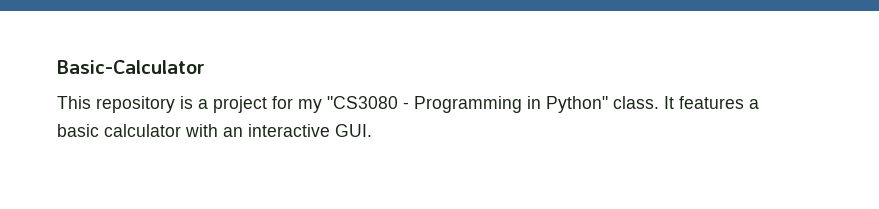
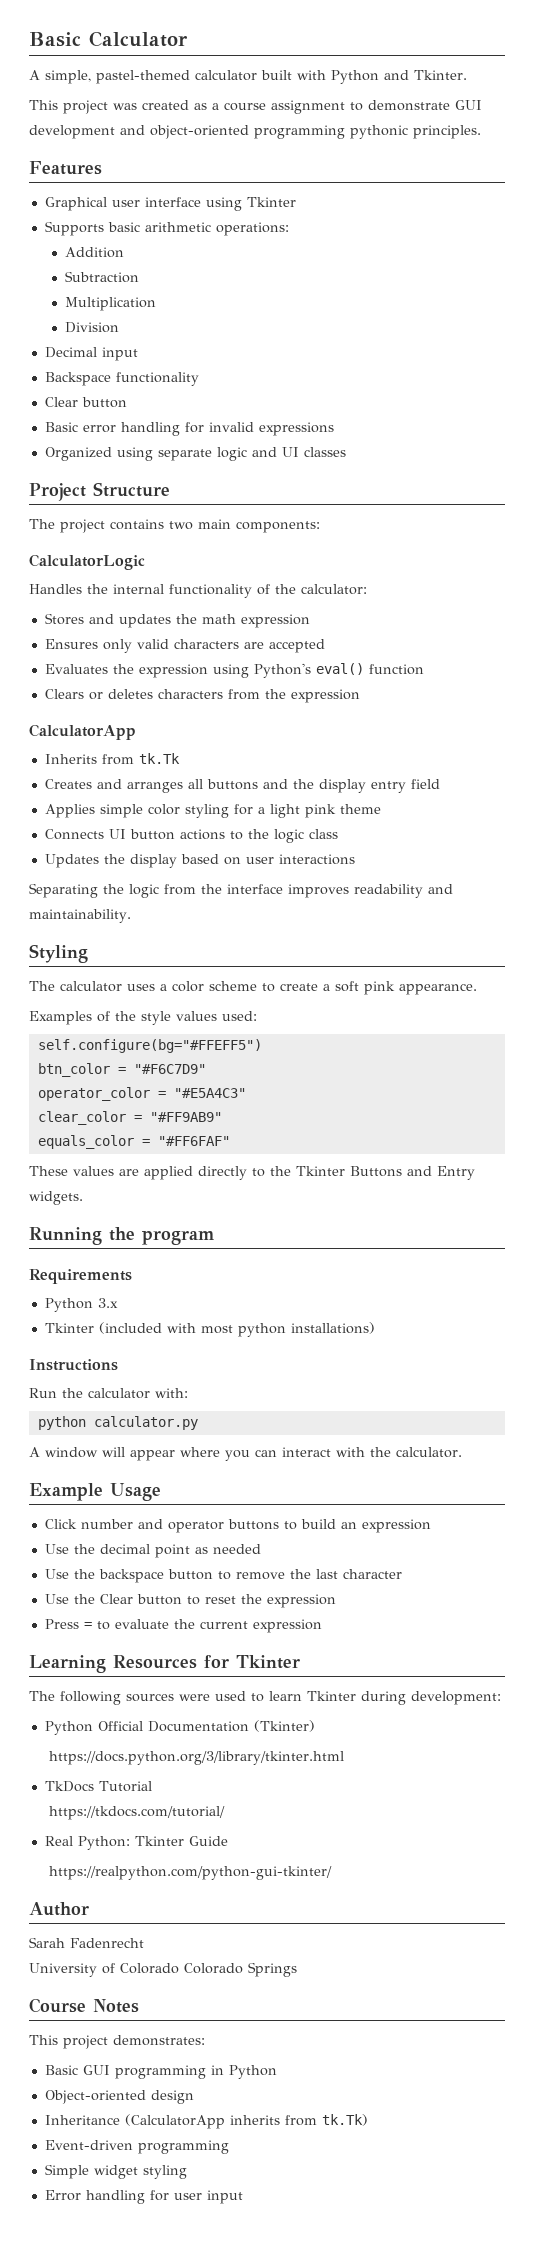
[57,60,205,74] [57,96,759,113] [57,124,372,137] Basic-Calculator // This repository is a project for my "CS3080 - Programming in Python" class. It features a basic calculator with an interactive GUI. -> [29,31,188,47] [29,70,467,84] [29,100,482,114] [29,125,481,139] [29,161,102,175] [44,197,296,211] [44,221,289,236] [65,247,125,258] [65,271,140,283] [65,297,157,311] [65,322,120,333] [44,347,138,361] [44,372,199,386] [44,397,127,408] [44,422,334,436] [44,447,346,461] [29,482,170,501] [29,519,320,533] [29,554,145,570] [29,584,367,598] [44,613,310,628] [44,639,325,653] [44,663,424,678] [44,689,360,703] [29,724,136,740] [44,753,180,765] [44,779,440,793] [44,804,381,818] [44,829,338,843] [44,854,355,868] [29,883,453,898] [29,909,131,923] [29,944,88,963] [29,981,477,995] [29,1011,257,1025] [37,1039,262,1053] [37,1063,206,1077] [37,1087,246,1101] [37,1111,222,1125] [37,1135,230,1149] [29,1166,475,1180] [29,1191,83,1205] [29,1227,214,1245] [29,1269,132,1284] [44,1298,118,1312] [44,1322,375,1337] [29,1359,118,1371] [29,1388,188,1399] [37,1416,198,1430] [29,1447,462,1461] [29,1483,161,1501] [44,1519,431,1533] [44,1544,261,1558] [44,1569,402,1583] [44,1594,336,1608] [44,1619,322,1633] [29,1655,300,1673] [29,1691,501,1705] [44,1720,315,1735] [49,1751,345,1765] [44,1781,152,1792] [49,1806,226,1820] [44,1836,228,1850] [49,1866,333,1880] [29,1902,89,1916] [29,1937,144,1948] [29,1962,297,1977] [29,1998,139,2013] [29,2035,205,2049] [44,2065,277,2079] [44,2090,194,2104] [44,2114,368,2129] [44,2140,229,2154] [44,2164,187,2179] [44,2190,243,2204] Basic Calculator // A simple, pastel-themed calculator built with Python and Tkinter. // This project was created as a course assignment to demonstrate GUI development and object-oriented programming pythonic principles. // Features // Graphical user interface using Tkinter // Supports basic arithmetic operations: // Addition // Subtraction // Multiplication // Division // Decimal input // Backspace functionality // Clear button // Basic error handling for invalid expressions // Organized using separate logic and UI classes // Project Structure // The project contains two main components: // CalculatorLogic // Handles the internal functionality of the calculator: // Stores and updates the math expression // Ensures only valid characters are accepted // Evaluates the expression using Python's eval() function // Clears or deletes characters from the expression // CalculatorApp // Inherits from tk.Tk // Creates and arranges all buttons and the display entry field // Applies simple color styling for a light pink theme // Connects UI button actions to the logic class // Updates the display based on user interactions // Separating the logic from the interface improves readability and maintainability. // Styling // The calculator uses a color scheme to create a soft pink appearance. // Examples of the style values used: // self.configure(bg="#FFEFF5") // btn_color = "#F6C7D9" // operator_color = "#E5A4C3" // clear_color = "#FF9AB9" // equals_color = "#FF6FAF" // These values are applied directly to the Tkinter Buttons and Entry widgets. // Running the program // Requirements // Python 3.x // Tkinter (included with most python installations) // Instructions // Run the calculator with: // python calculator.py // A window will appear where you can interact with the calculator. // Example Usage // Click number and operator buttons to build an expression // Use the decimal point as needed // Use the backspace button to remove the last character // Use the Clear button to reset the expression // Press = to evaluate the current expression // Learning Resources for Tkinter // The following sources were used to learn Tkinter during development: // Python Official Documentation (Tkinter) // https://docs.python.org/3/library/tkinter.html // TkDocs Tutorial // https://tkdocs.com/tutorial/ // Real Python: Tkinter Guide // https://realpython.com/python-gui-tkinter/ // Author // Sarah Fadenrecht // University of Colorado Colorado Springs // Course Notes // This project demonstrates: // Basic GUI programming in Python // Object-oriented design // Inheritance (CalculatorApp inherits from tk.Tk) // Event-driven programming // Simple widget styling // Error handling for user input

